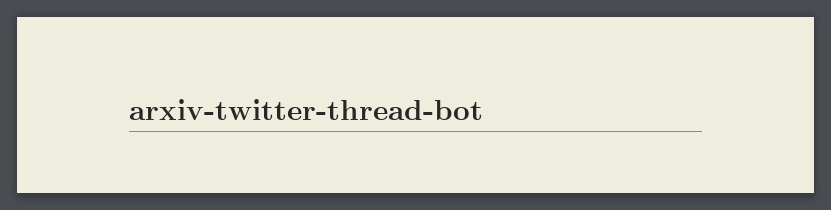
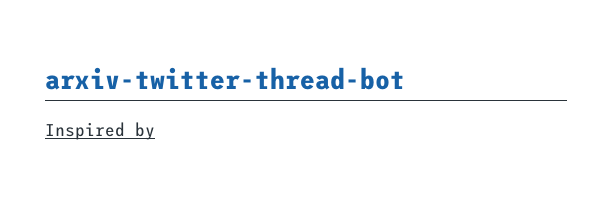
(483, 109) none -> [45,122,155,140] // Inspired by

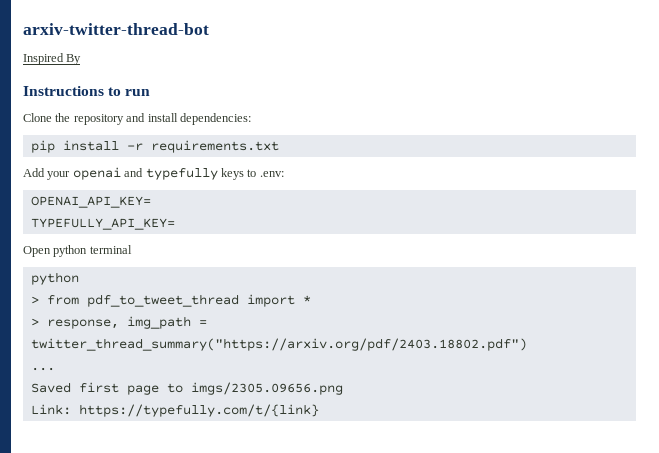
[135,122,155,140] by -> [66,54,82,65] [23,86,151,96] [23,113,251,125] [30,140,279,153] [23,167,284,180] [30,196,151,208] [30,218,175,230] [23,245,132,257] [30,272,79,285] [30,294,311,307] [30,316,207,329] [30,338,527,351] [30,367,55,371] [30,382,343,395] [30,404,319,417] By // Instructions to run // Clone the repository and install dependencies: // pip install -r requirements.txt // Add your openai and typefully keys to .env: // OPENAI_API_KEY= // TYPEFULLY_API_KEY= // Open python terminal // python // > from pdf_to_tweet_thread import * // > response, img_path = twitter_thread_summary("https://arxiv.org/pdf/2403.18802.pdf") // ... // Saved first page to imgs/2305.09656.png // Link: https://typefully.com/t/{link}

